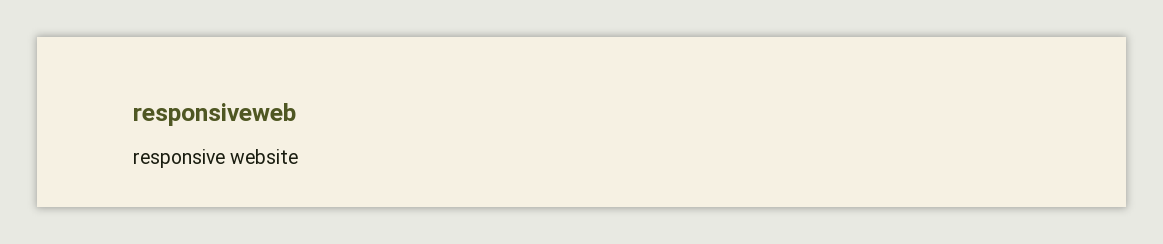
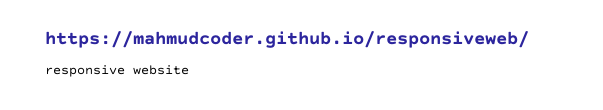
[133,103,296,126] responsiveweb -> [45,31,529,48] https://mahmudcoder.github.io/responsiveweb/

